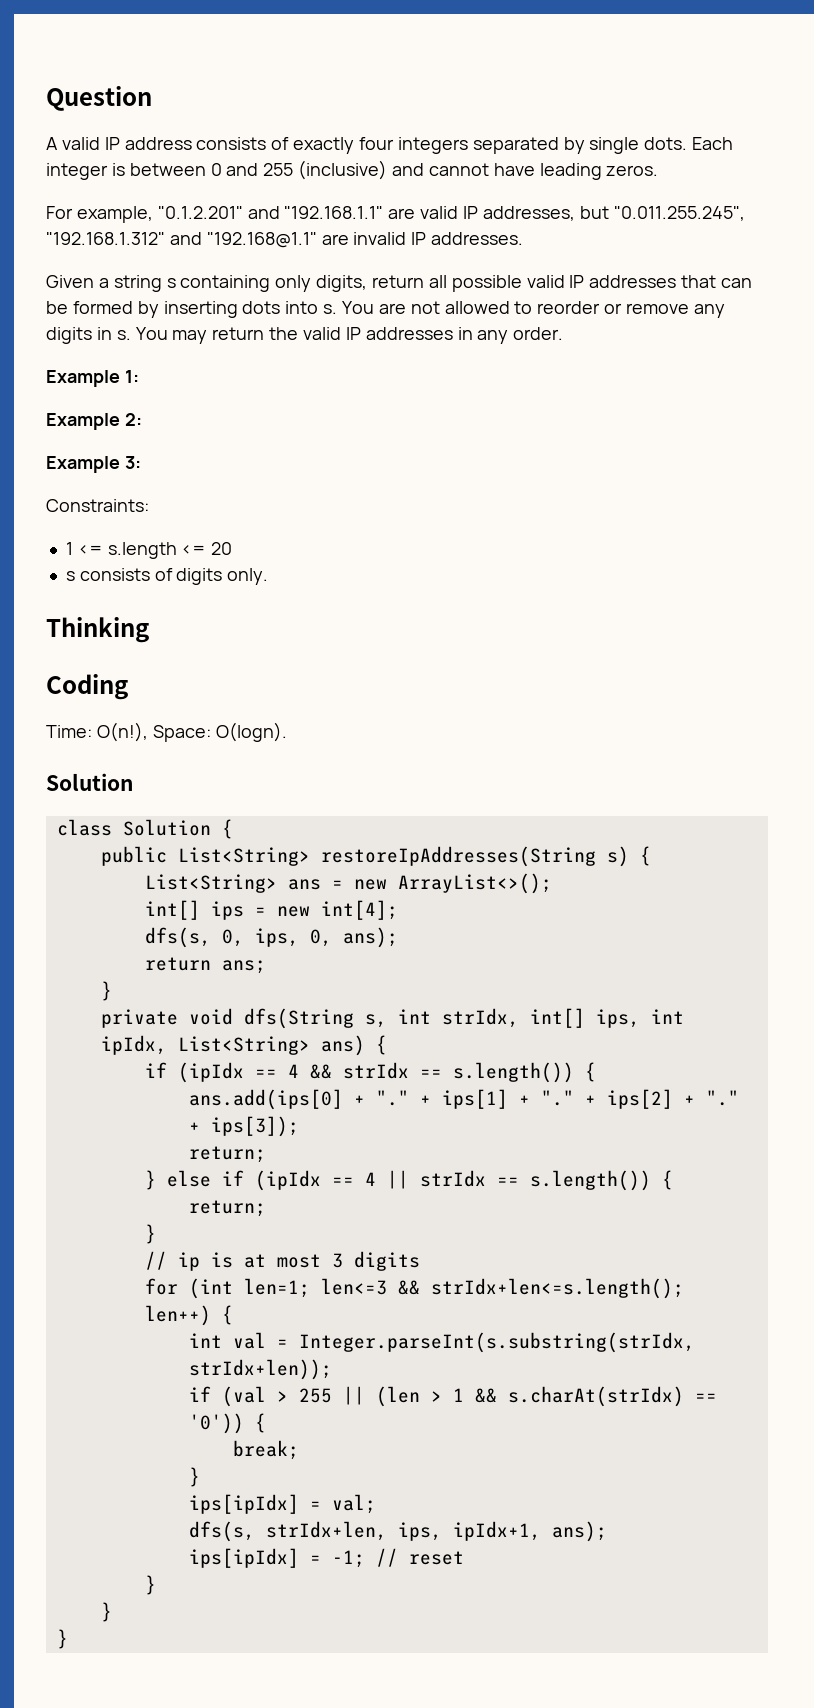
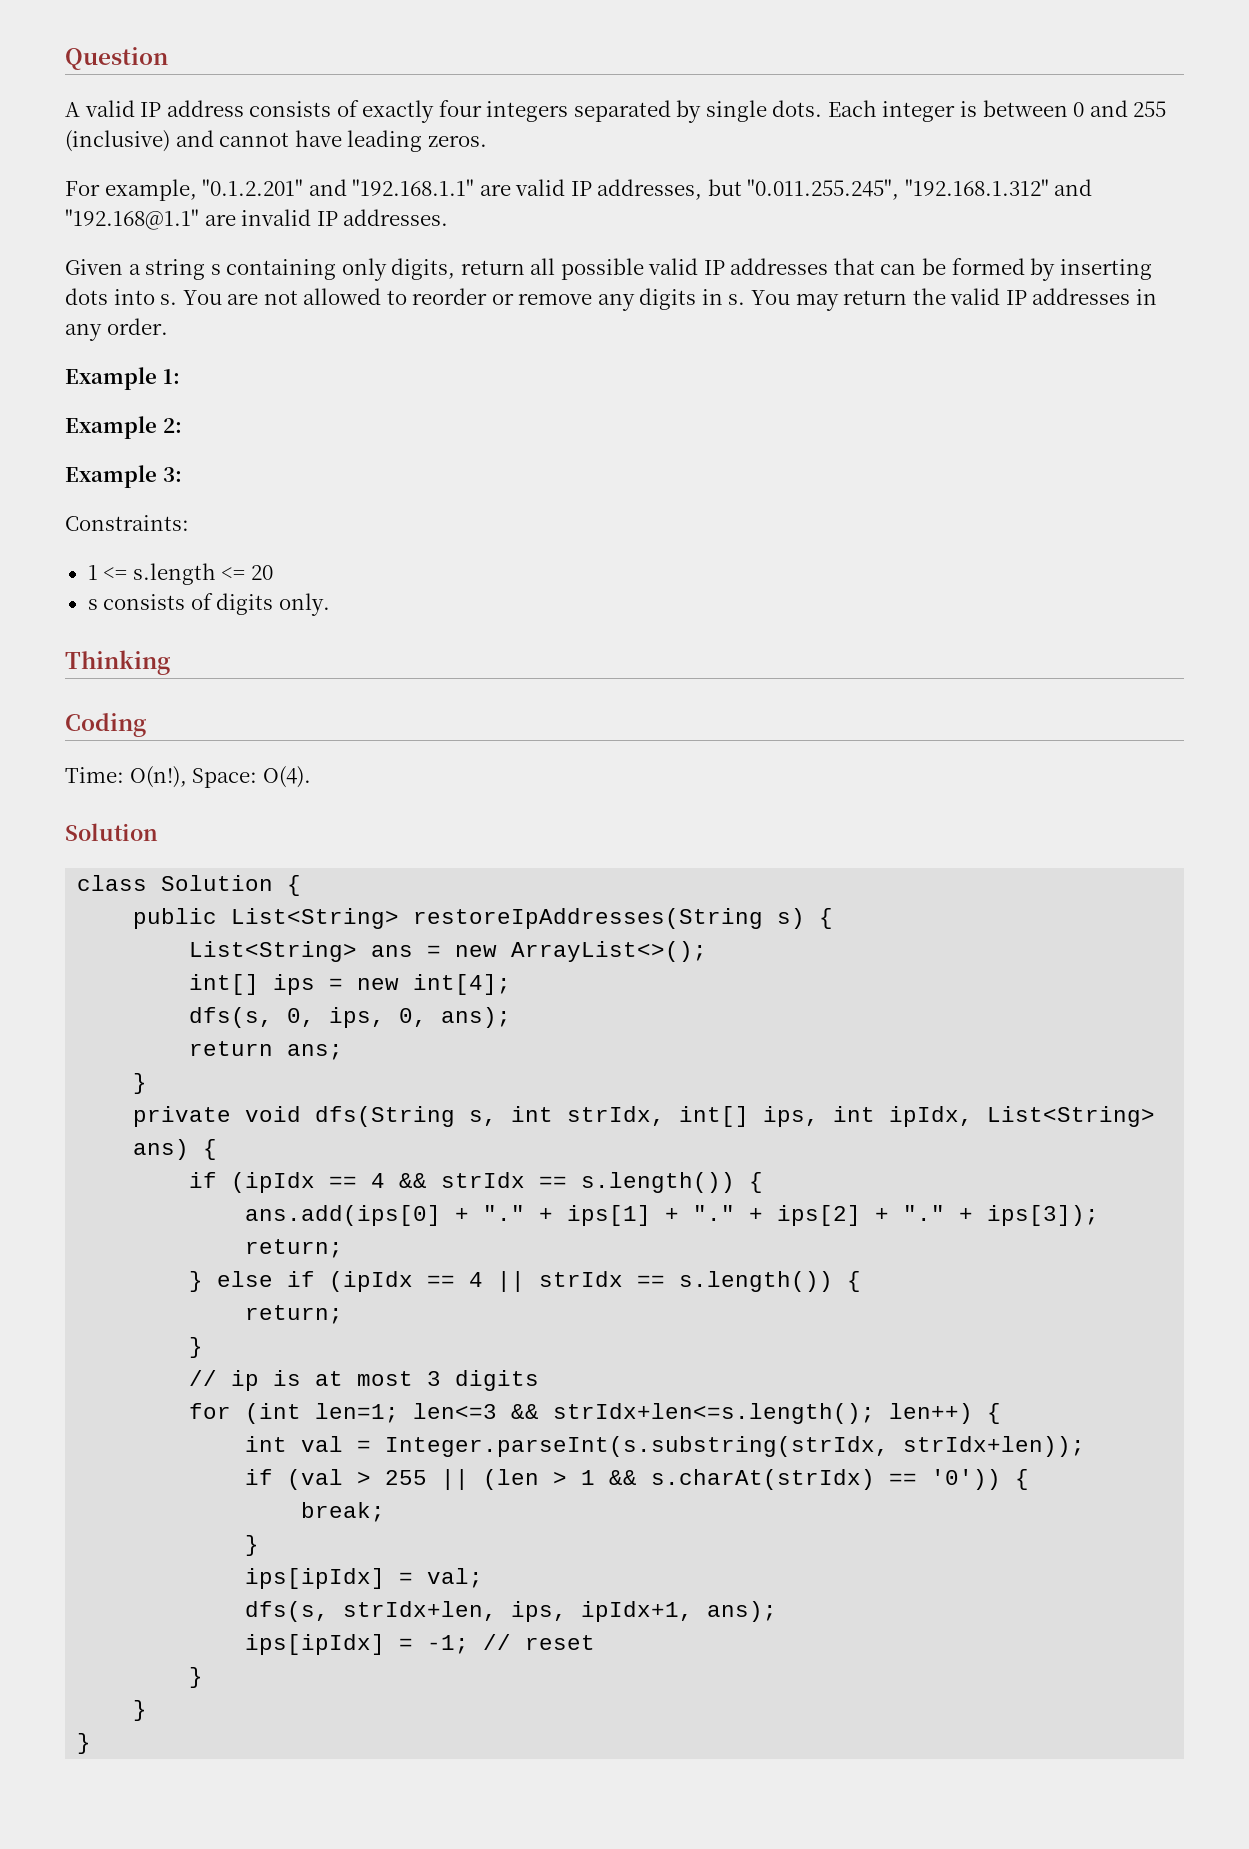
[215,722,287,742] O(logn). -> [262,766,311,788] O(4).

